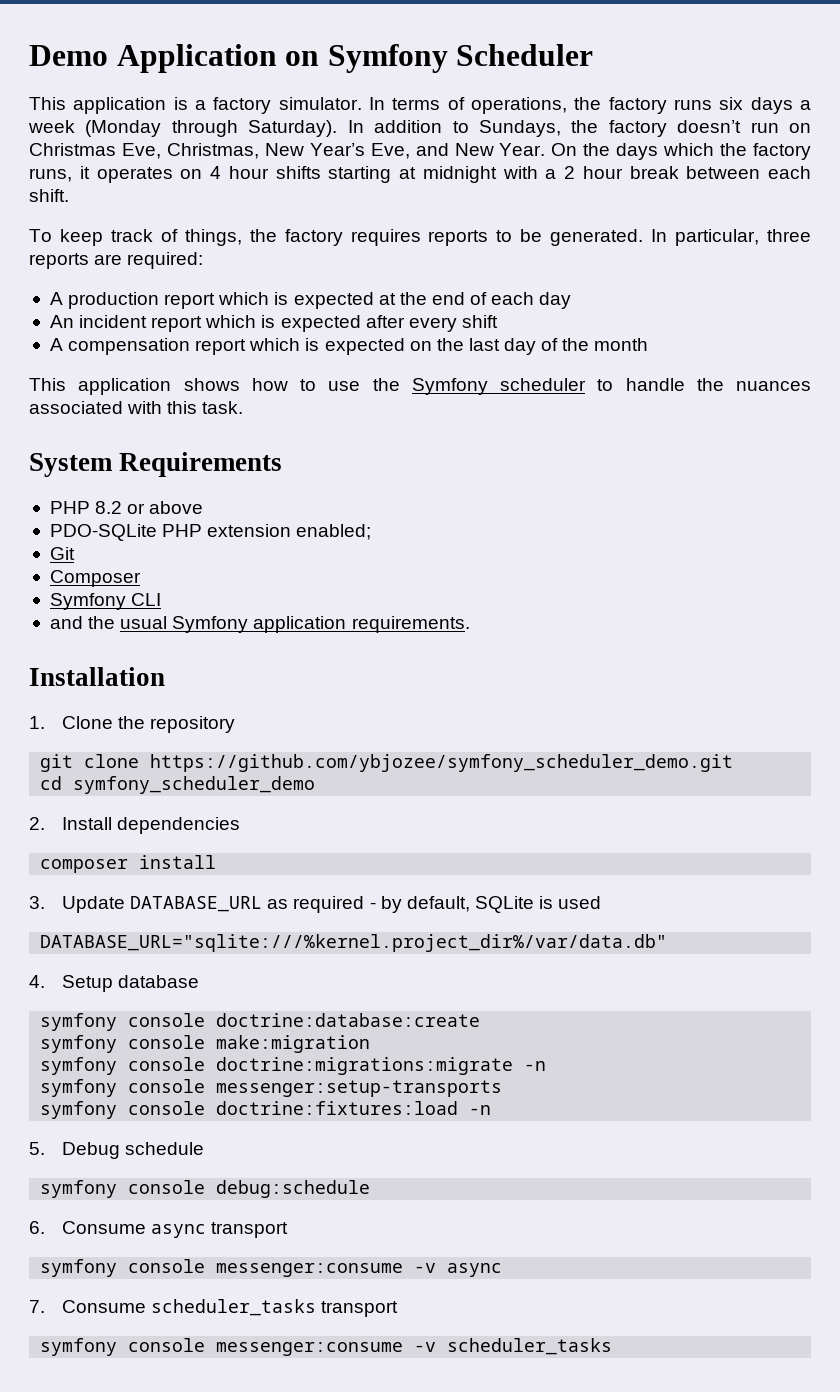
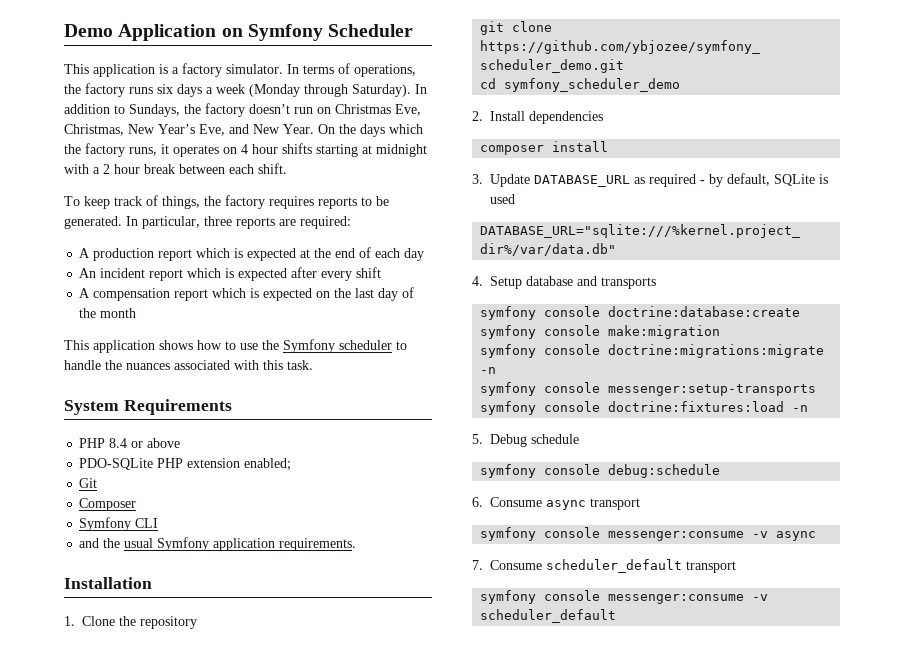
[95,501,123,514] 8.2 -> [109,438,128,448] 8.4
(200, 981) none -> [577,276,657,289] and transports
[151,1299,399,1317] [40,1338,613,1356] scheduler_tasks transport // symfony console messenger:consume -v scheduler_tasks -> [546,559,737,573] [480,590,769,604] [480,609,617,623] scheduler_default transport // symfony console messenger:consume -v scheduler_default

